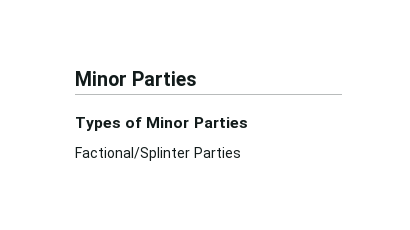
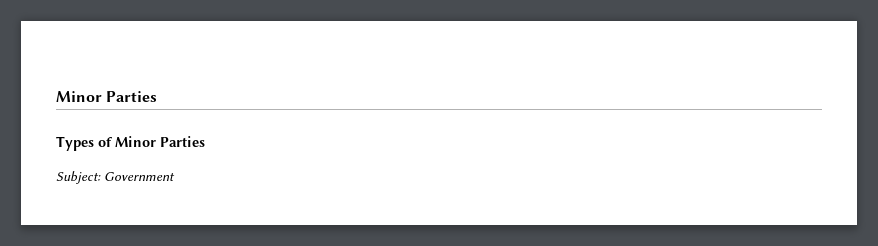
[75,147,241,161] Factional/Splinter Parties -> [56,171,175,184] Subject: Government

